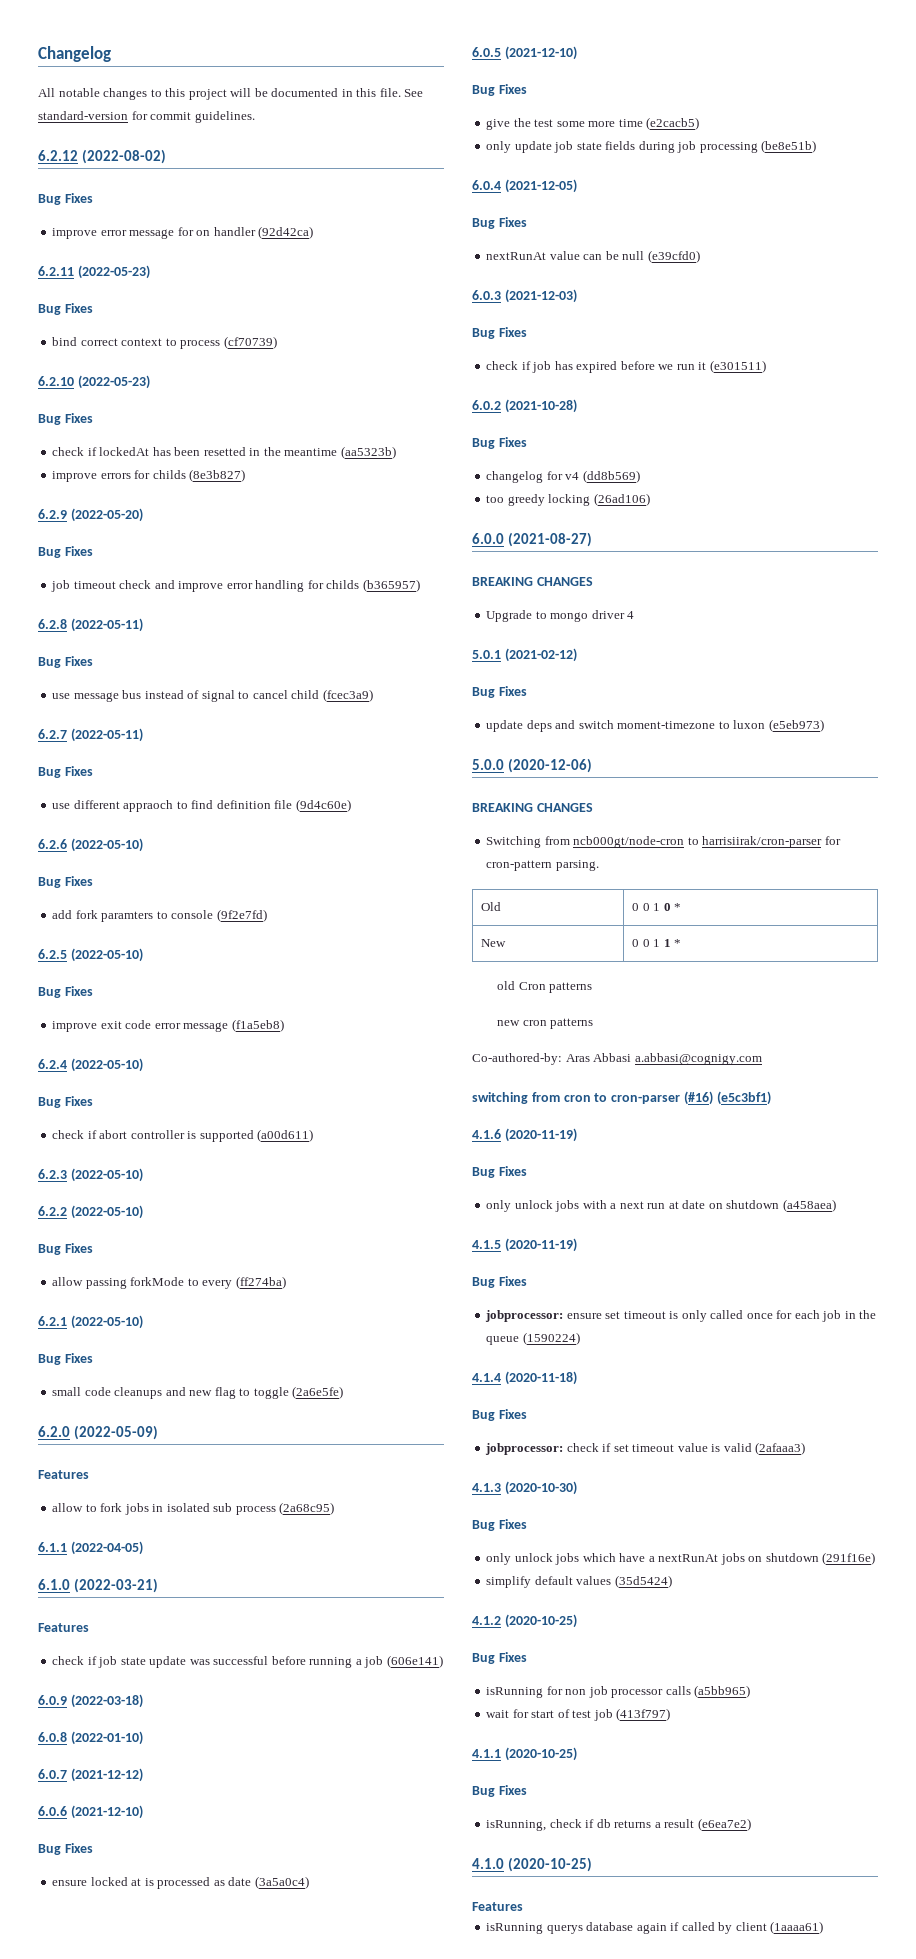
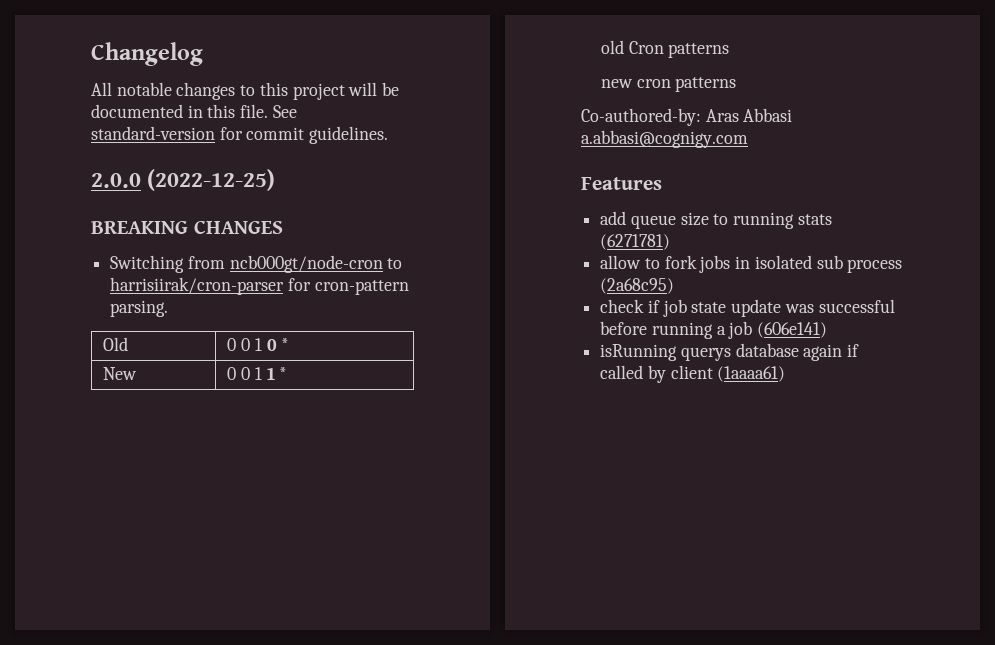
[38,149,167,164] [38,193,93,205] [52,226,314,239] [38,265,150,279] [38,303,93,315] [52,336,277,349] [38,375,150,389] [38,413,93,425] [52,446,396,459] [52,469,246,482] [38,508,143,522] [38,546,93,558] [51,579,420,592] [38,618,143,632] [38,656,93,668] [52,689,373,702] [38,728,143,742] [38,766,93,778] [52,799,351,812] [38,838,143,852] [38,876,93,888] [52,909,267,922] [38,948,143,962] [38,986,93,998] [52,1019,284,1032] [38,1058,143,1072] [38,1096,93,1108] [52,1129,314,1142] [38,1168,143,1182] [38,1205,143,1219] [38,1243,93,1255] [52,1276,286,1289] [38,1315,143,1329] [38,1353,93,1365] [52,1386,344,1399] [38,1425,159,1440] [38,1470,89,1479] [52,1502,335,1515] [38,1541,143,1555] [38,1578,159,1593] [38,1623,89,1632] [52,1655,443,1668] [38,1694,143,1708] [38,1731,143,1745] [38,1768,143,1782] [38,1805,143,1819] [38,1843,93,1855] [52,1876,309,1889] [472,46,577,60] [472,84,527,96] [486,117,700,130] [486,140,817,153] [472,179,577,193] [472,217,527,229] [486,250,700,263] [472,289,577,303] [472,327,527,339] [486,360,766,373] [472,399,577,413] [472,437,527,449] [486,470,640,483] [486,493,650,506] [472,532,593,547] [472,577,593,586] [486,610,635,622] [472,648,577,662] [472,686,527,698] [486,719,824,732] [472,758,593,773] 6.2.12 (2022-08-02) // Bug Fixes // improve error message for on handler (92d42ca) // 6.2.11 (2022-05-23) // Bug Fixes // bind correct context to process (cf70739) // 6.2.10 (2022-05-23) // Bug Fixes // check if lockedAt has been resetted in the meantime (aa5323b) // improve errors for childs (8e3b827) // 6.2.9 (2022-05-20) // Bug Fixes // job timeout check and improve error handling for childs (b365957) // 6.2.8 (2022-05-11) // Bug Fixes // use message bus instead of signal to cancel child (fcec3a9) // 6.2.7 (2022-05-11) // Bug Fixes // use different appraoch to find definition file (9d4c60e) // 6.2.6 (2022-05-10) // Bug Fixes // add fork paramters to console (9f2e7fd) // 6.2.5 (2022-05-10) // Bug Fixes // improve exit code error message (f1a5eb8) // 6.2.4 (2022-05-10) // Bug Fixes // check if abort controller is supported (a00d611) // 6.2.3 (2022-05-10) // 6.2.2 (2022-05-10) // Bug Fixes // allow passing forkMode to every (ff274ba) // 6.2.1 (2022-05-10) // Bug Fixes // small code cleanups and new flag to toggle (2a6e5fe) // 6.2.0 (2022-05-09) // Features // allow to fork jobs in isolated sub process (2a68c95) // 6.1.1 (2022-04-05) // 6.1.0 (2022-03-21) // Features // check if job state update was successful before running a job (606e141) // 6.0.9 (2022-03-18) // 6.0.8 (2022-01-10) // 6.0.7 (2021-12-12) // 6.0.6 (2021-12-10) // Bug Fixes // ensure locked at is processed as date (3a5a0c4) // 6.0.5 (2021-12-10) // Bug Fixes // give the test some more time (e2cacb5) // only update job state fields during job processing (be8e51b) // 6.0.4 (2021-12-05) // Bug Fixes // nextRunAt value can be null (e39cfd0) // 6.0.3 (2021-12-03) // Bug Fixes // check if job has expired before we run it (e301511) // 6.0.2 (2021-10-28) // Bug Fixes // changelog for v4 (dd8b569) // too greedy locking (26ad106) // 6.0.0 (2021-08-27) // BREAKING CHANGES // Upgrade to mongo driver 4 // 5.0.1 (2021-02-12) // Bug Fixes // update deps and switch moment-timezone to luxon (e5eb973) // 5.0.0 (2020-12-06) -> [91,169,276,191] 2.0.0 (2022-12-25)
[472,1091,771,1105] [472,1128,577,1142] [472,1166,527,1178] [486,1199,836,1212] [472,1238,577,1252] [472,1276,527,1288] [485,1310,877,1322] [486,1332,580,1345] [472,1371,577,1385] [472,1409,527,1421] [485,1442,806,1455] [472,1481,577,1495] [472,1519,527,1531] [486,1552,876,1565] [486,1575,672,1588] [472,1614,577,1628] [472,1652,527,1664] [486,1685,751,1698] [486,1708,671,1721] [472,1747,577,1761] [472,1785,527,1797] [486,1818,751,1831] [472,1857,593,1872] [472,1902,523,1911] switching from cron to cron-parser (#16) (e5c3bf1) // 4.1.6 (2020-11-19) // Bug Fixes // only unlock jobs with a next run at date on shutdown (a458aea) // 4.1.5 (2020-11-19) // Bug Fixes // jobprocessor: ensure set timeout is only called once for each job in the queue (1590224) // 4.1.4 (2020-11-18) // Bug Fixes // jobprocessor: check if set timeout value is valid (2afaaa3) // 4.1.3 (2020-10-30) // Bug Fixes // only unlock jobs which have a nextRunAt jobs on shutdown (291f16e) // simplify default values (35d5424) // 4.1.2 (2020-10-25) // Bug Fixes // isRunning for non job processor calls (a5bb965) // wait for start of test job (413f797) // 4.1.1 (2020-10-25) // Bug Fixes // isRunning, check if db returns a result (e6ea7e2) // 4.1.0 (2020-10-25) // Features -> [581,177,662,190] [600,211,832,229] [600,234,671,250] [600,255,903,273] [600,278,675,294] [600,299,895,317] [600,321,828,339] Features // add queue size to running stats (6271781) // allow to fork jobs in isolated sub process (2a68c95) // check if job state update was successful before running a job (606e141)

